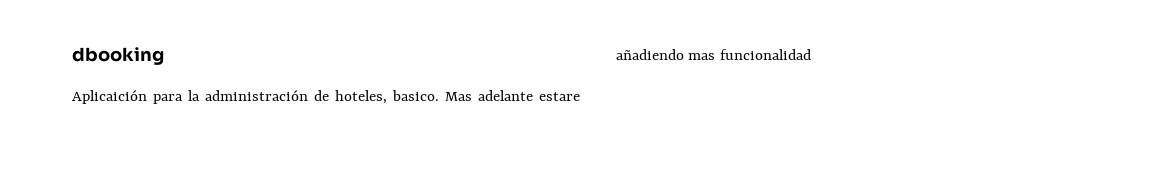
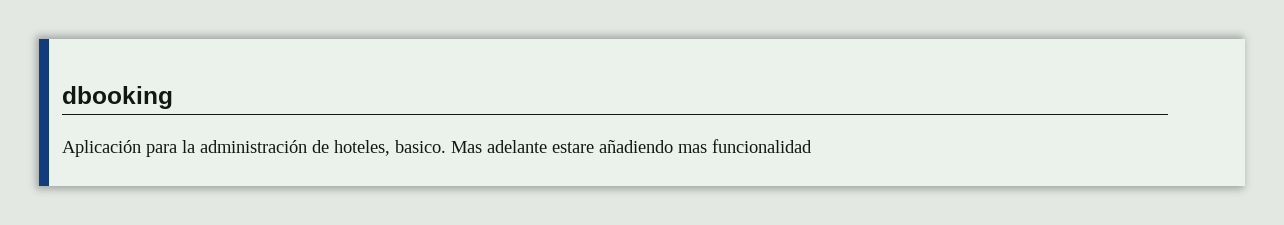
[72,90,147,104] Aplicaición -> [62,140,141,157] Aplicación

